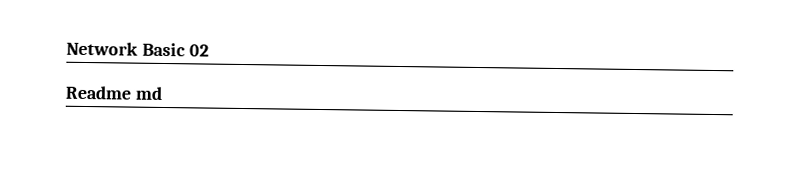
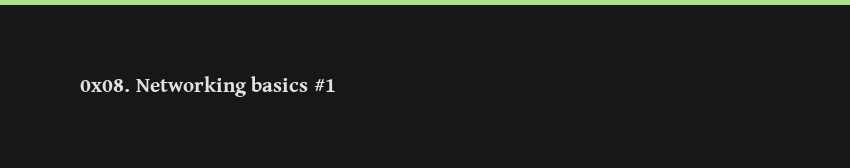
[66,41,209,57] [65,85,163,100] Network Basic 02 // Readme md -> [80,76,336,97] 0x08. Networking basics #1

